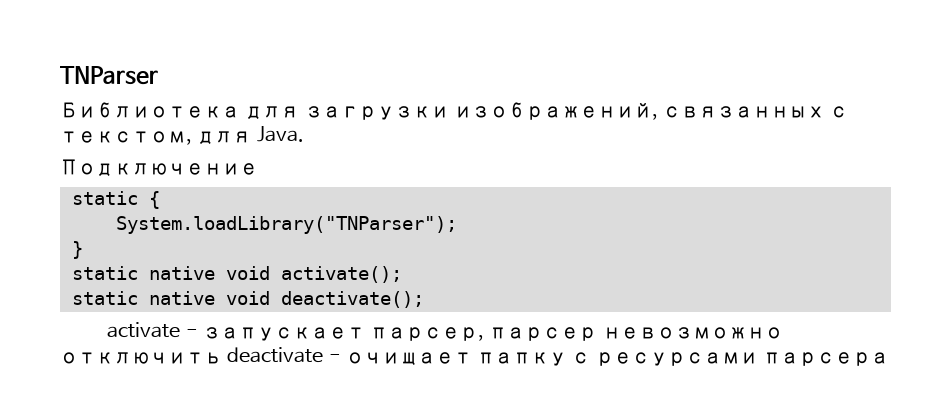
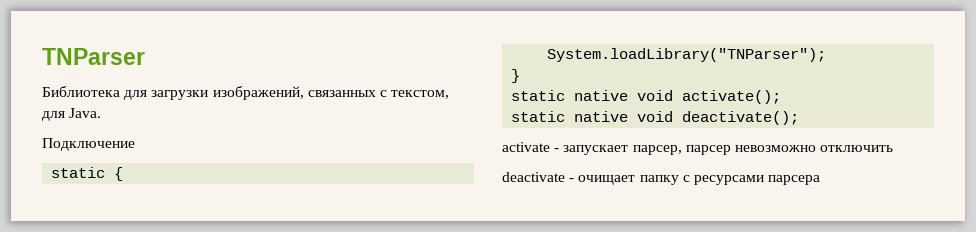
(222, 358) none -> (894, 148) //

